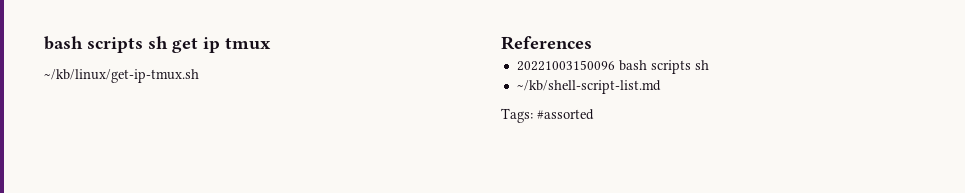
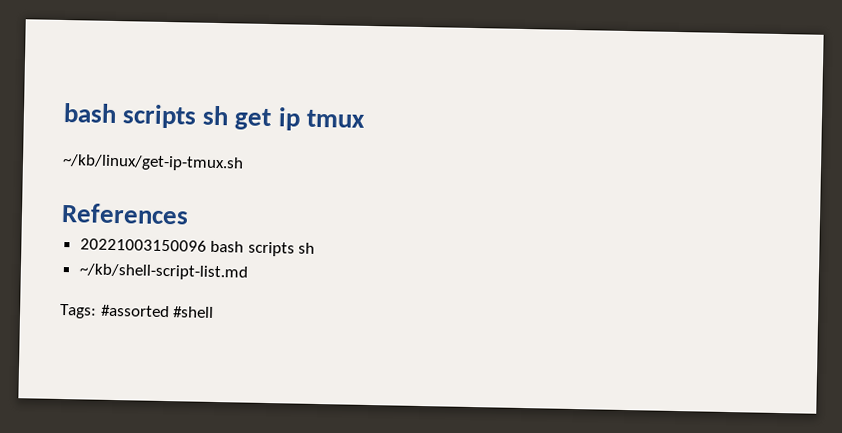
(594, 114) none -> [172,306,215,318] #shell

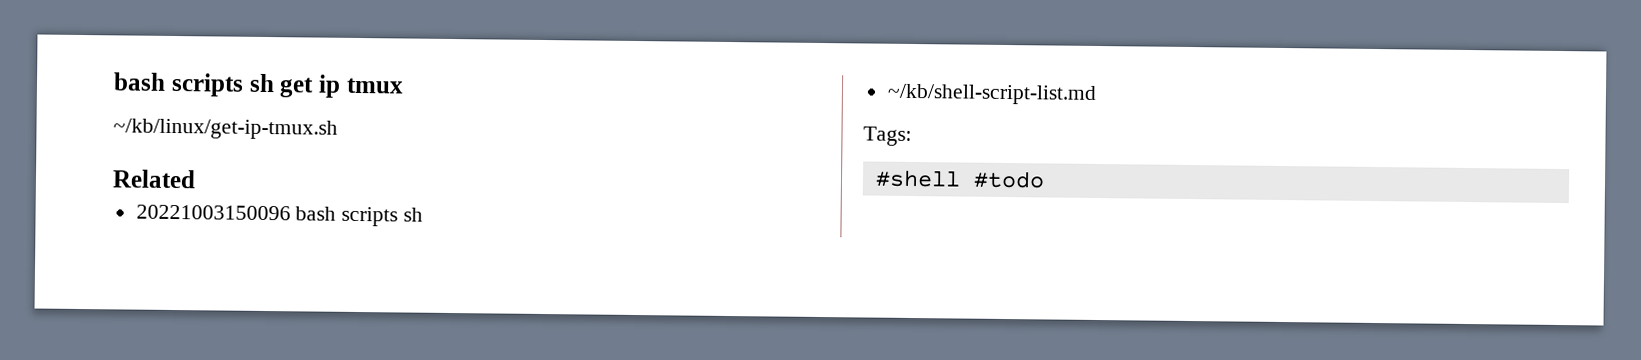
[61,202,189,225] References -> [112,169,196,189] Related
[99,304,215,318] #assorted #shell -> [874,169,1045,189] // #shell #todo

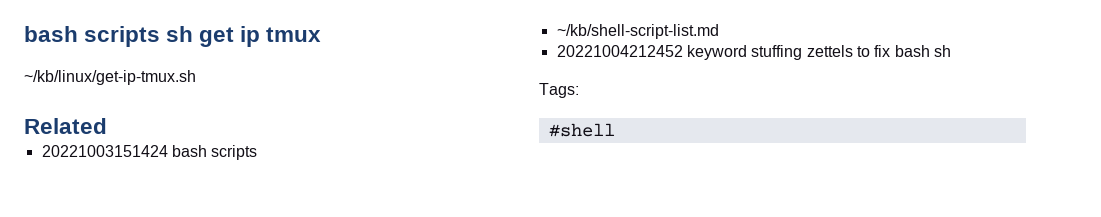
[135,204,424,227] 20221003150096 bash scripts sh -> [41,145,258,160] 20221003151424 bash scripts
(1097, 94) none -> [556,45,951,60] // 20221004212452 keyword stuffing zettels to fix bash sh
[972,170,1045,189] #todo -> (615, 130) none

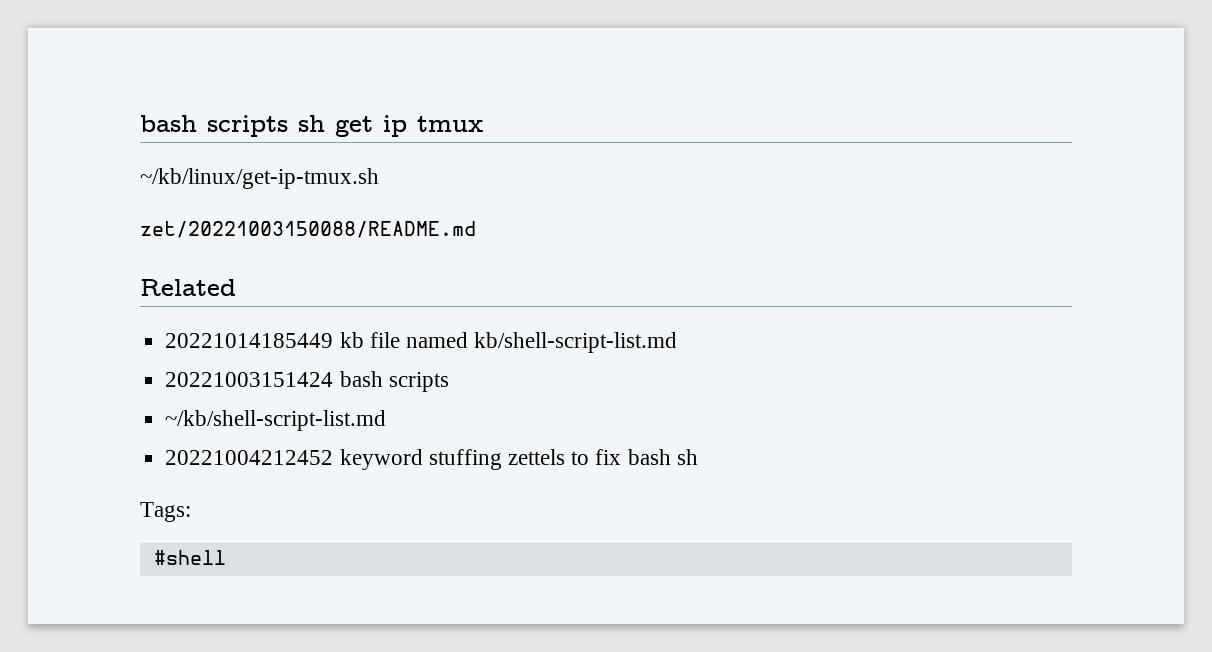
(196, 77) none -> [140,221,476,238] // zet/20221003150088/README.md
(107, 126) none -> [165,332,678,353] // 20221014185449 kb file named kb/shell-script-list.md

